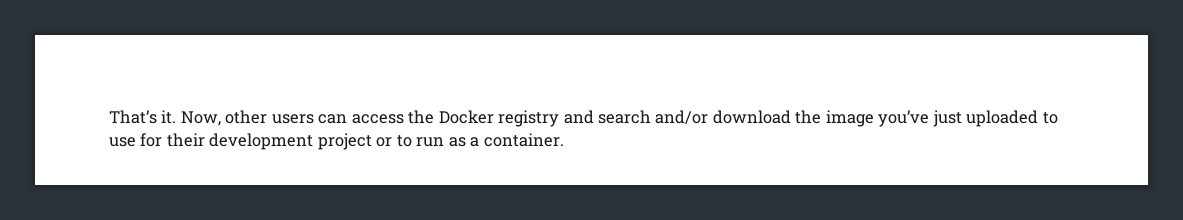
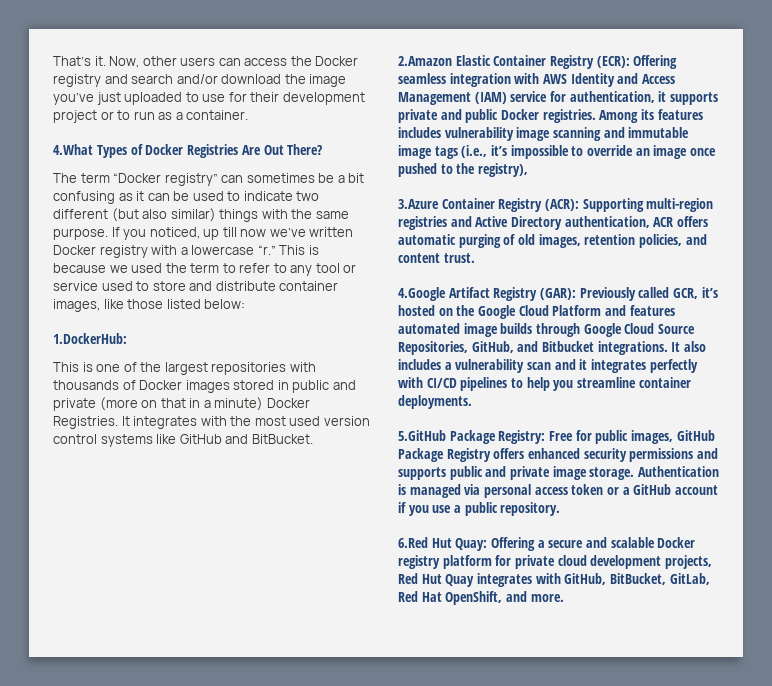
(564, 140) none -> [53,144,323,158] [53,173,365,186] [53,191,320,204] [53,208,349,222] [53,227,354,240] [53,245,319,258] [53,263,357,276] [53,281,339,291] [53,299,246,312] [53,333,127,344] [53,362,316,375] [53,380,356,393] [53,397,310,411] [53,416,370,429] [53,434,313,447] [398,55,678,69] [398,73,675,87] [398,91,718,105] [398,109,703,123] [398,127,690,141] [398,145,716,159] [398,163,528,177] [398,198,714,212] [398,216,708,230] [398,234,707,248] [398,253,475,263] [398,287,718,301] [398,305,675,319] [398,323,695,337] [398,341,706,355] [398,359,698,373] [398,377,691,391] [398,395,472,409] [398,430,715,444] [398,448,718,462] [398,466,719,480] [398,484,718,498] [398,502,561,516] [398,537,696,551] [398,555,712,569] [398,573,710,587] [398,591,564,605] // 4.What Types of Docker Registries Are Out There? // The term “Docker registry” can sometimes be a bit confusing as it can be used to indicate two different (but also similar) things with the same purpose. If you noticed, up till now we’ve written Docker registry with a lowercase “r.” This is because we used the term to refer to any tool or service used to store and distribute container images, like those listed below: // 1.DockerHub: // This is one of the largest repositories with thousands of Docker images stored in public and private (more on that in a minute) Docker Registries. It integrates with the most used version control systems like GitHub and BitBucket. // 2.Amazon Elastic Container Registry (ECR): Offering seamless integration with AWS Identity and Access Management (IAM) service for authentication, it supports private and public Docker registries. Among its features includes vulnerability image scanning and immutable image tags (i.e., it’s impossible to override an image once pushed to the registry), // 3.Azure Container Registry (ACR): Supporting multi-region registries and Active Directory authentication, ACR offers automatic purging of old images, retention policies, and content trust. // 4.Google Artifact Registry (GAR): Previously called GCR, it’s hosted on the Google Cloud Platform and features automated image builds through Google Cloud Source Repositories, GitHub, and Bitbucket integrations. It also includes a vulnerability scan and it integrates perfectly with CI/CD pipelines to help you streamline container deployments. // 5.GitHub Package Registry: Free for public images, GitHub Package Registry offers enhanced security permissions and supports public and private image storage. Authentication is managed via personal access token or a GitHub account if you use a public repository. // 6.Red Hut Quay: Offering a secure and scalable Docker registry platform for private cloud development projects, Red Hut Quay integrates with GitHub, BitBucket, GitLab, Red Hat OpenShift, and more.

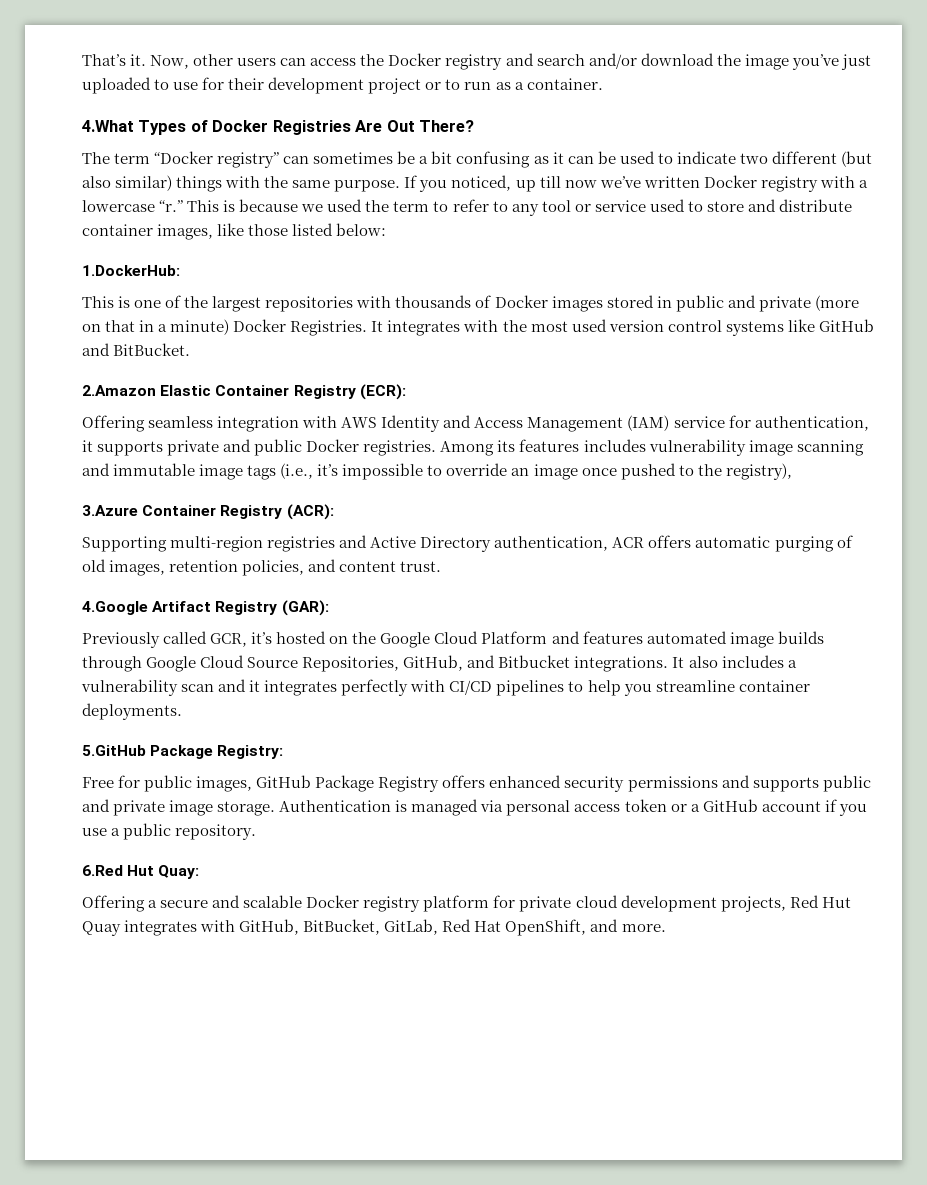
(630, 62) none -> (406, 392) //
(579, 205) none -> (334, 512) //
(576, 294) none -> (329, 608) //
(546, 437) none -> (284, 752) //
(488, 544) none -> (200, 872) //

